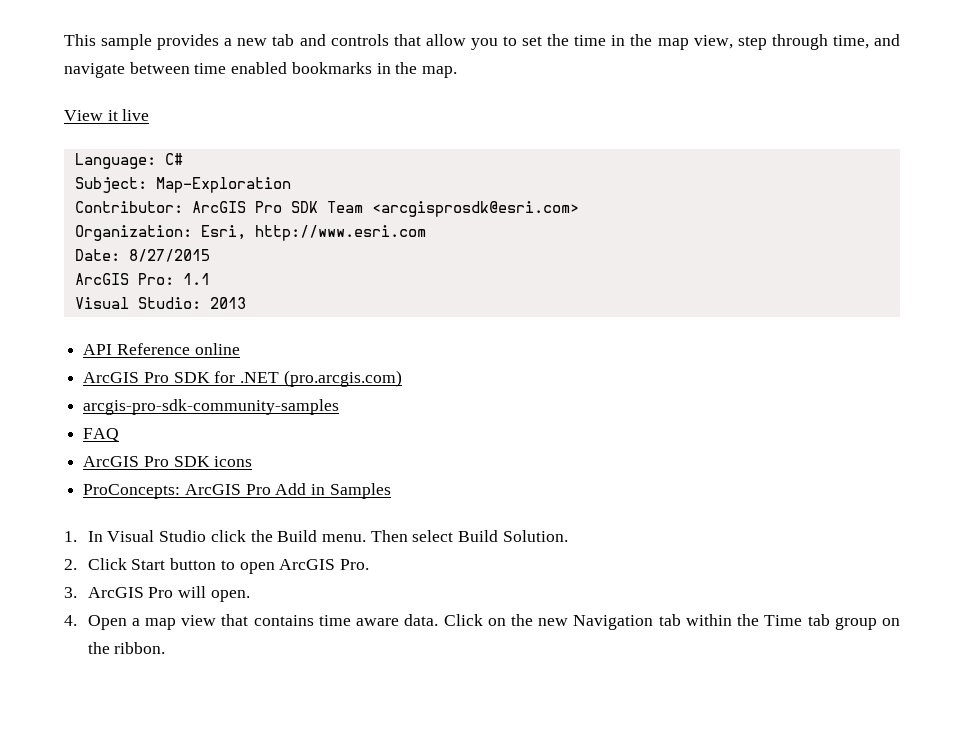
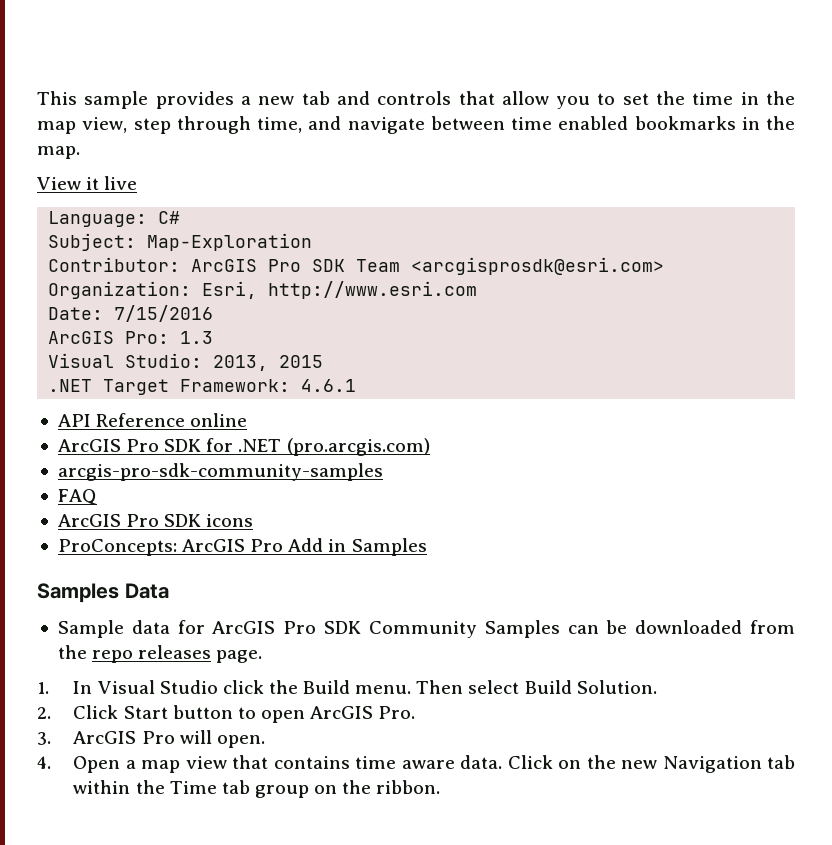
[128,249,210,262] 8/27/2015 -> [114,305,214,322] 7/15/2016
[182,273,210,285] 1.1 -> [180,331,214,344] 1.3
[209,297,246,309] 2013 -> [213,355,324,371] [48,379,357,395] 2013, 2015 // .NET Target Framework: 4.6.1
(391, 491) none -> [37,583,169,603] [57,620,796,638] [57,645,263,663] // Samples Data // Sample data for ArcGIS Pro SDK Community Samples can be downloaded from the repo releases page.

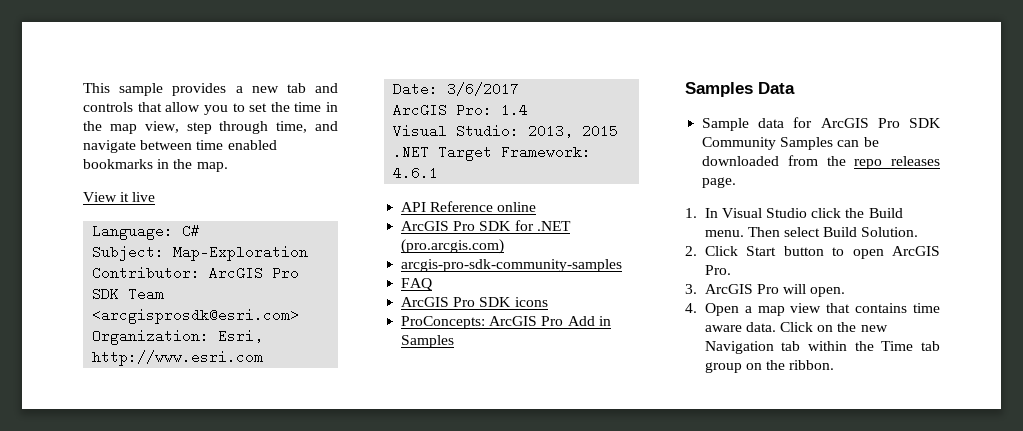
[114,305,214,322] 7/15/2016 -> [447,82,520,96] 3/6/2017
[180,331,214,344] 1.3 -> [501,103,529,117] 1.4

